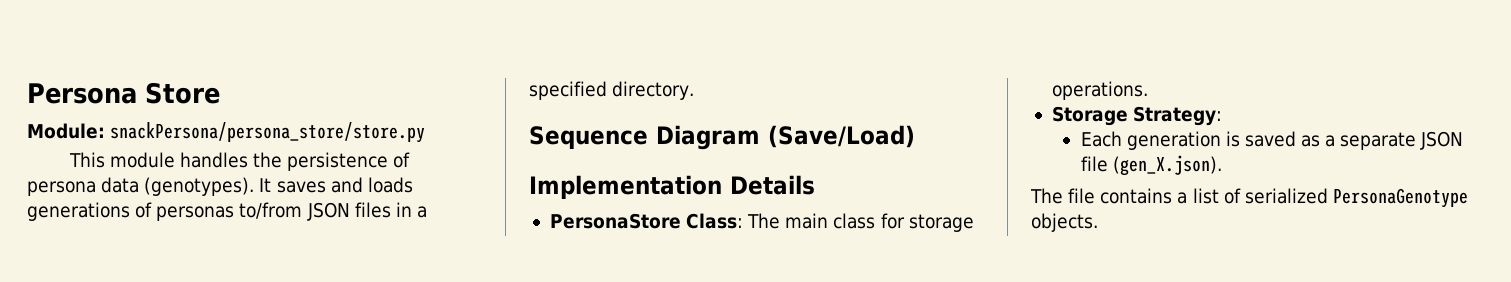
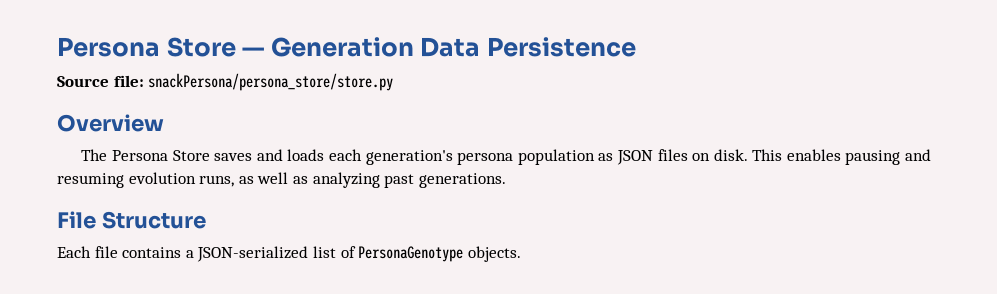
[27,82,220,104] [27,122,426,143] [68,152,411,171] [27,177,413,196] [27,202,427,221] [529,81,695,100] [529,125,915,150] [529,175,815,199] [549,213,974,232] [1051,81,1148,100] [1051,106,1223,126] [1080,131,1464,150] [1080,155,1222,176] [1030,188,1063,204] Persona Store // Module: snackPersona/persona_store/store.py // This module handles the persistence of persona data (genotypes). It saves and loads generations of personas to/from JSON files in a specified directory. // Sequence Diagram (Save/Load) // Implementation Details // PersonaStore Class: The main class for storage operations. // Storage Strategy: // Each generation is saved as a separate JSON file (gen_X.json). // The -> [57,37,637,57] [57,73,394,91] [57,114,164,132] [81,149,932,165] [57,172,506,188] [57,211,206,229] [57,246,91,258] Persona Store — Generation Data Persistence // Source file: snackPersona/persona_store/store.py // Overview // The Persona Store saves and loads each generation's persona population as JSON files on disk. This enables pausing and resuming evolution runs, as well as analyzing past generations. // File Structure // Each
(1188, 198) none -> [197,246,309,262] JSON-serialized
[1244,188,1328,204] serialized -> (356, 252) none

